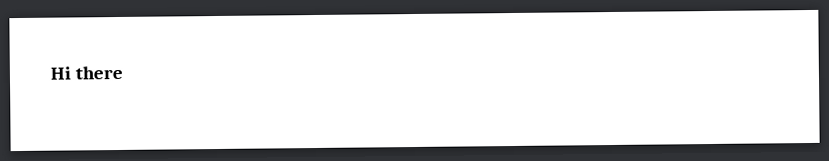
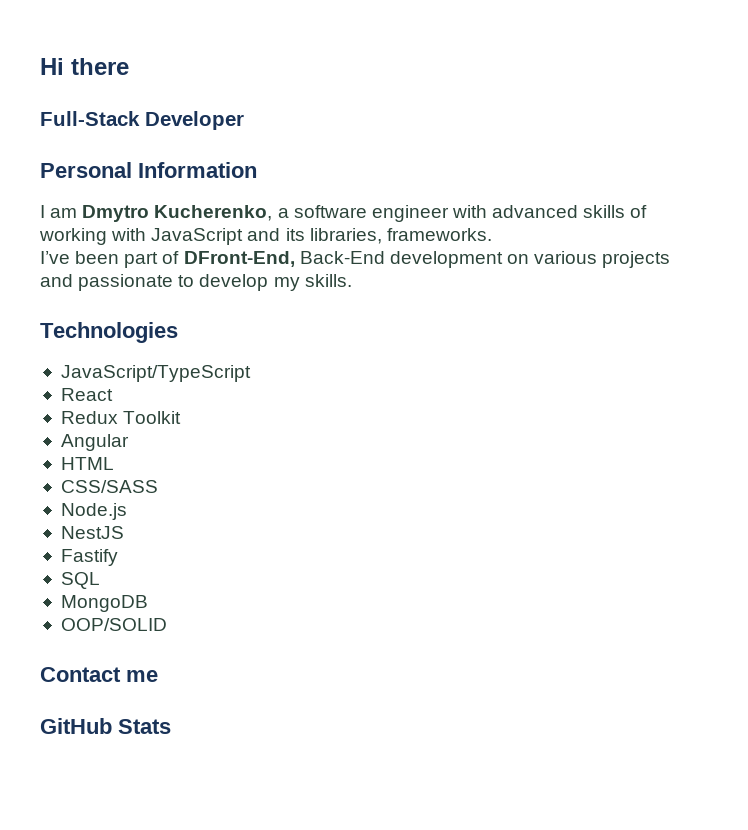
(123, 72) none -> [40,111,244,130] [40,162,257,178] [40,205,648,222] [39,228,492,245] [40,251,671,268] [40,274,352,291] [40,322,178,343] [60,365,251,382] [60,388,113,401] [60,411,182,424] [60,434,129,451] [60,457,114,470] [60,480,158,493] [60,503,127,520] [60,526,124,539] [60,549,118,566] [60,572,100,589] [60,595,148,612] [60,618,167,631] [40,667,158,682] [40,718,171,734] // Full-Stack Developer // Personal Information // I am Dmytro Kucherenko, a software engineer with advanced skills of working with JavaScript and its libraries, frameworks. // I’ve been part of DFront-End, Back-End development on various projects and passionate to develop my skills. // Technologies // JavaScript/TypeScript // React // Redux Toolkit // Angular // HTML // CSS/SASS // Node.js // NestJS // Fastify // SQL // MongoDB // OOP/SOLID // Contact me // GitHub Stats

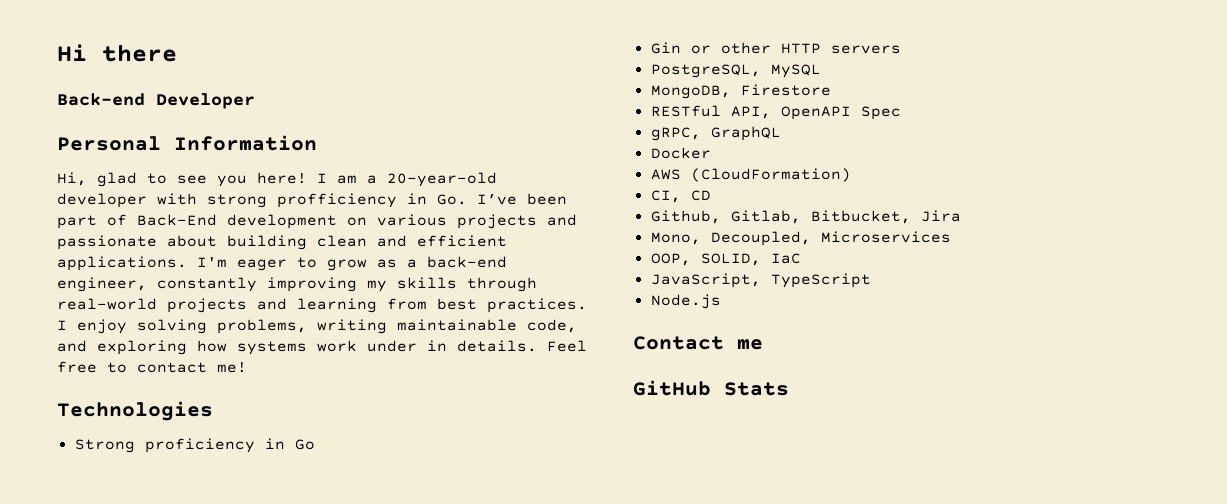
[40,111,140,126] Full-Stack -> [57,93,145,106] Back-end
[40,205,648,222] [39,228,492,245] I am Dmytro Kucherenko, a software engineer with advanced skills of working with JavaScript and its libraries, frameworks. // -> [57,172,497,187] [57,193,467,208] Hi, glad to see you here! I am a 20-year-old developer with strong profficiency in Go.
[183,251,295,267] DFront-End, -> (127, 220) none
[178,274,352,291] [40,322,178,343] [60,365,251,382] [60,388,113,401] [60,411,182,424] [60,434,129,451] [60,457,114,470] [60,480,158,493] [60,503,127,520] [60,526,124,539] [60,549,118,566] [60,572,100,589] [60,595,148,612] [60,618,167,631] to develop my skills. // Technologies // JavaScript/TypeScript // React // Redux Toolkit // Angular // HTML // CSS/SASS // Node.js // NestJS // Fastify // SQL // MongoDB // OOP/SOLID -> [167,235,507,250] [57,256,507,271] [57,277,537,292] [57,298,587,313] [57,319,577,334] [57,340,587,355] [57,361,247,373] [57,401,213,421] [74,438,315,453] [650,42,901,54] [650,64,821,78] [650,84,831,99] [650,105,901,120] [650,126,781,141] [650,147,711,159] [650,168,851,182] [650,190,711,203] [650,210,961,224] [650,231,951,246] [650,253,801,266] [650,273,871,288] [650,294,721,309] about building clean and efficient applications. I'm eager to grow as a back-end engineer, constantly improving my skills through real-world projects and learning from best practices. I enjoy solving problems, writing maintainable code, and exploring how systems work under in details. Feel free to contact me! // Technologies // Strong proficiency in Go // Gin or other HTTP servers // PostgreSQL, MySQL // MongoDB, Firestore // RESTful API, OpenAPI Spec // gRPC, GraphQL // Docker // AWS (CloudFormation) // CI, CD // Github, Gitlab, Bitbucket, Jira // Mono, Decoupled, Microservices // OOP, SOLID, IaC // JavaScript, TypeScript // Node.js

